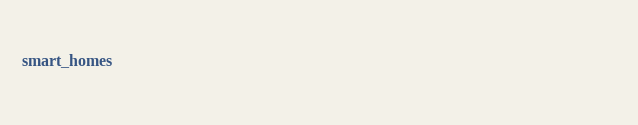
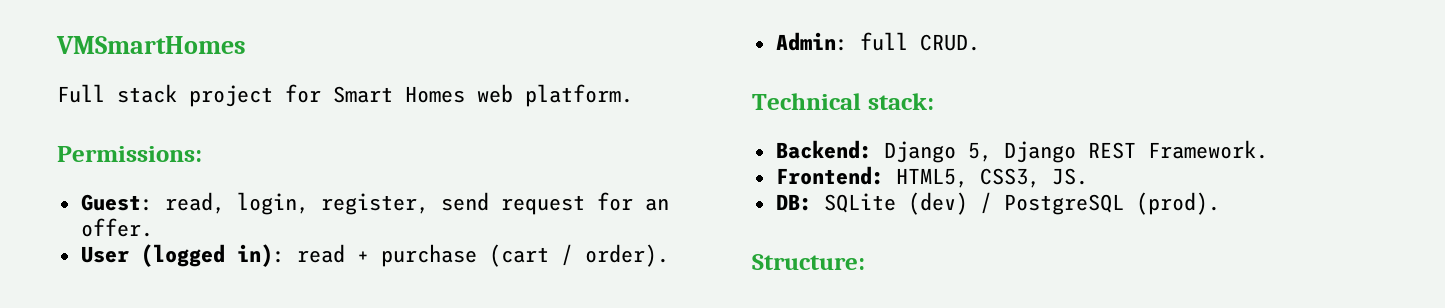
[22,54,112,68] smart_homes -> [56,36,246,54] [57,84,633,107] [57,146,202,162] [80,192,669,215] [80,218,153,237] [80,244,669,267] [775,32,980,51] [752,93,934,110] [775,140,1268,163] [775,166,1088,188] [775,192,1220,215] [752,254,865,270] VMSmartHomes // Full stack project for Smart Homes web platform. // Permissions: // Guest: read, login, register, send request for an offer. // User (logged in): read + purchase (cart / order). // Admin: full CRUD. // Technical stack: // Backend: Django 5, Django REST Framework. // Frontend: HTML5, CSS3, JS. // DB: SQLite (dev) / PostgreSQL (prod). // Structure:

